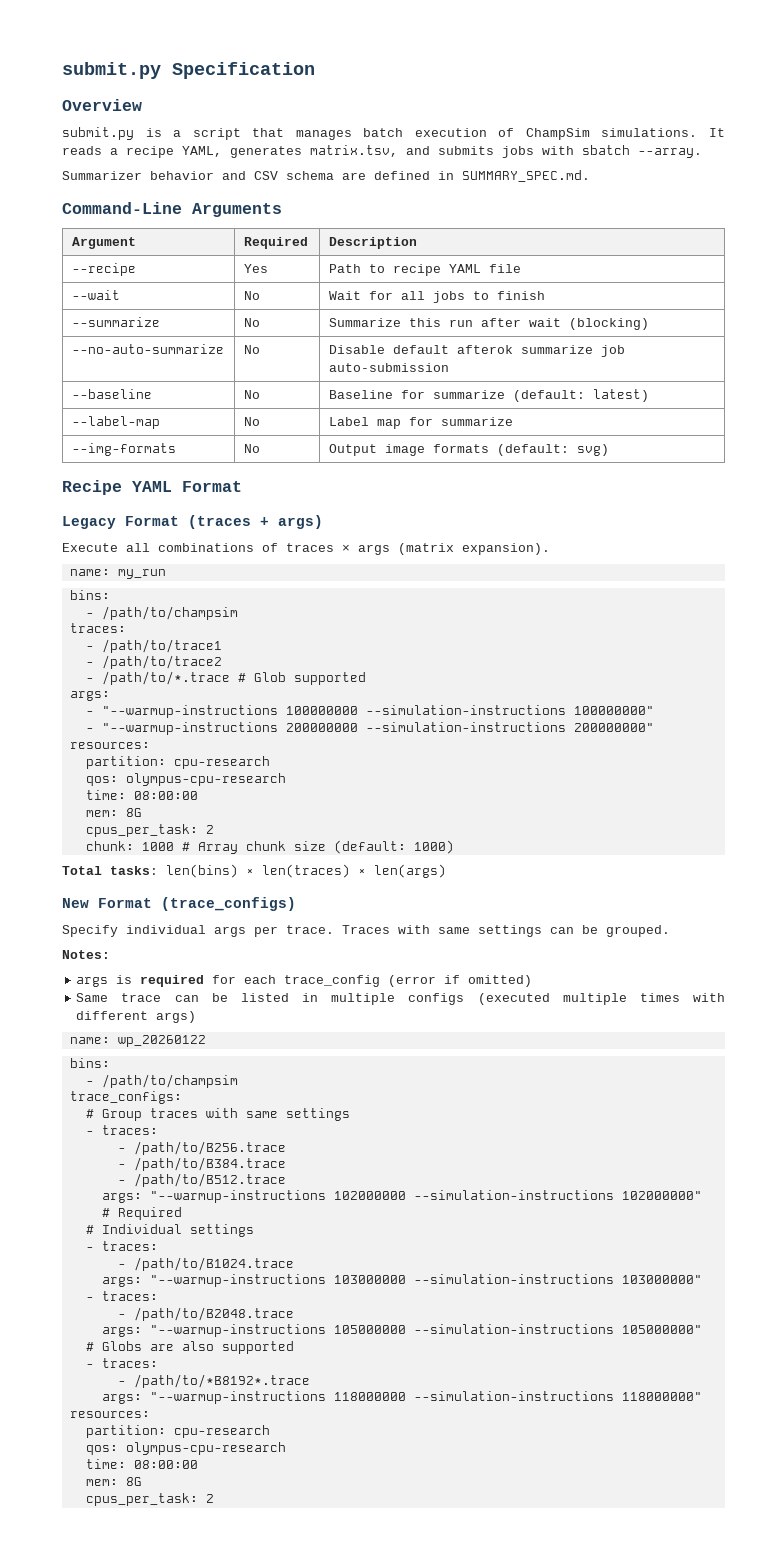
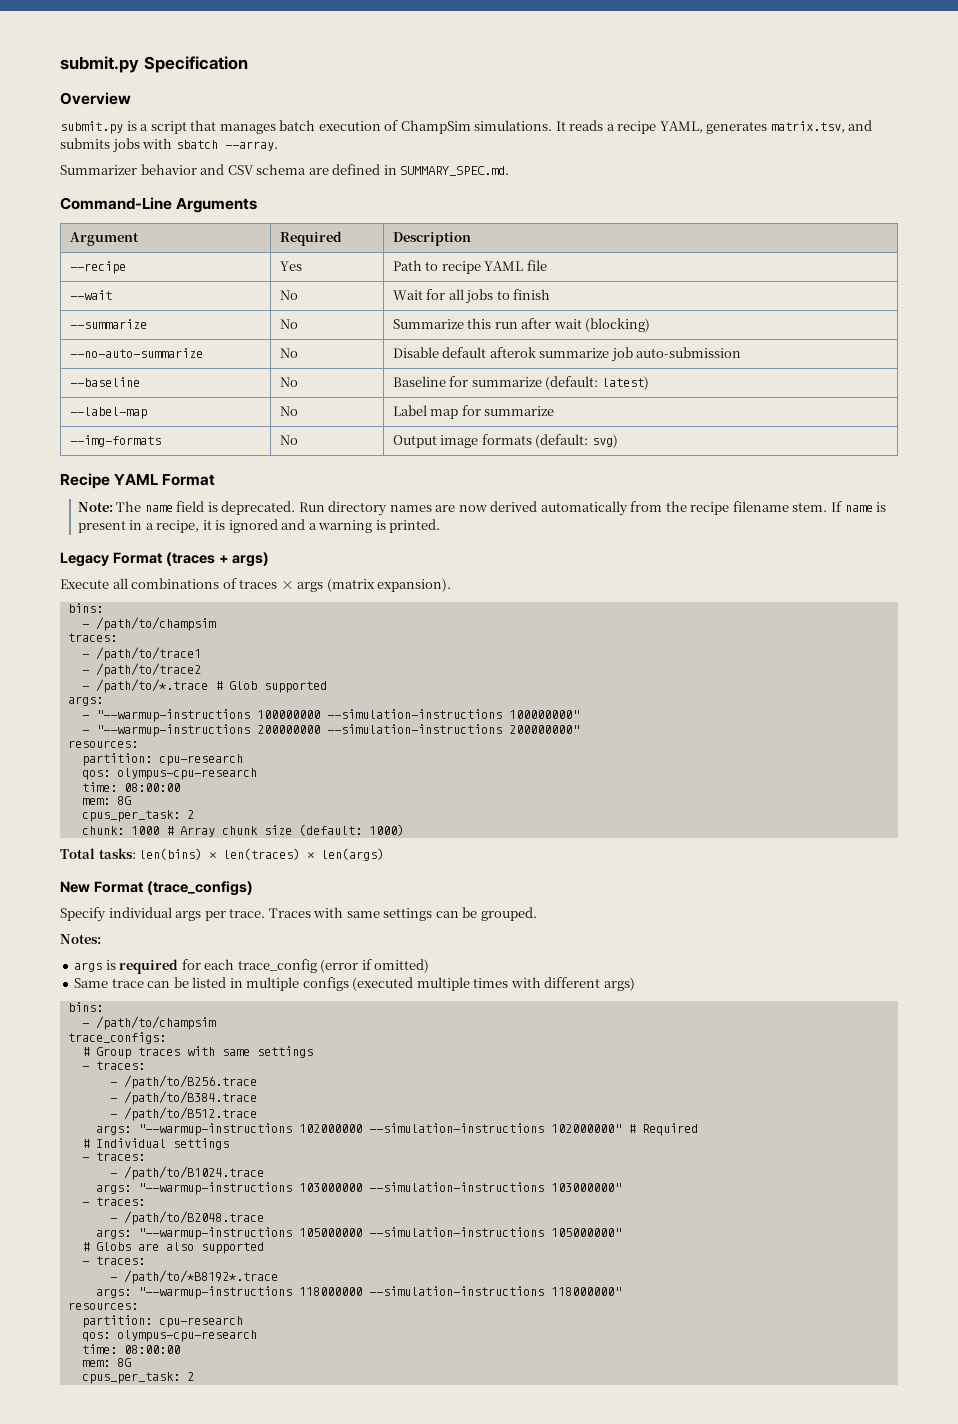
(242, 486) none -> [77,501,887,516] [77,519,441,533] // Note: The name field is deprecated. Run directory names are now derived automatically from the recipe filename stem. If name is present in a recipe, it is ignored and a warning is printed.
[69,569,166,579] // name: my_run -> (452, 585) none
[69,1035,206,1047] // name: wp_20260122 -> (635, 984) none

